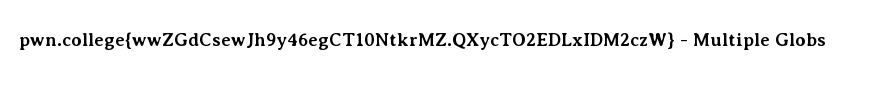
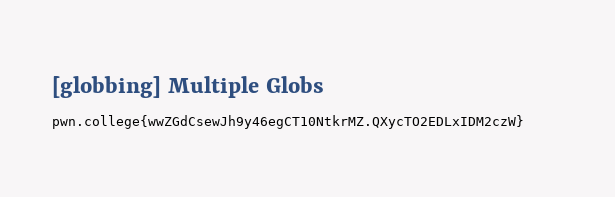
[19,32,688,50] pwn.college{wwZGdCsewJh9y46egCT10NtkrMZ.QXycTO2EDLxIDM2czW} - -> [52,76,161,98] [globbing]
(826, 39) none -> [52,115,524,129] // pwn.college{wwZGdCsewJh9y46egCT10NtkrMZ.QXycTO2EDLxIDM2czW}

